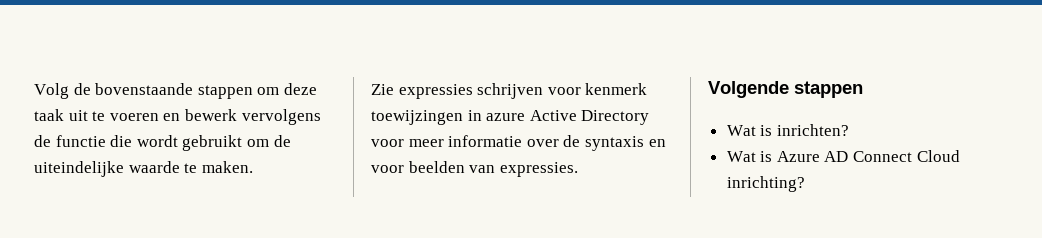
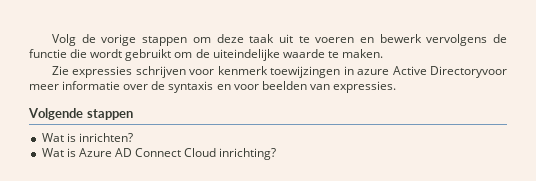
[95,83,194,95] bovenstaande -> [101,34,137,46] vorige
[581,110,650,125] [371,139,404,147] Directory voor -> [429,66,507,78] Directoryvoor

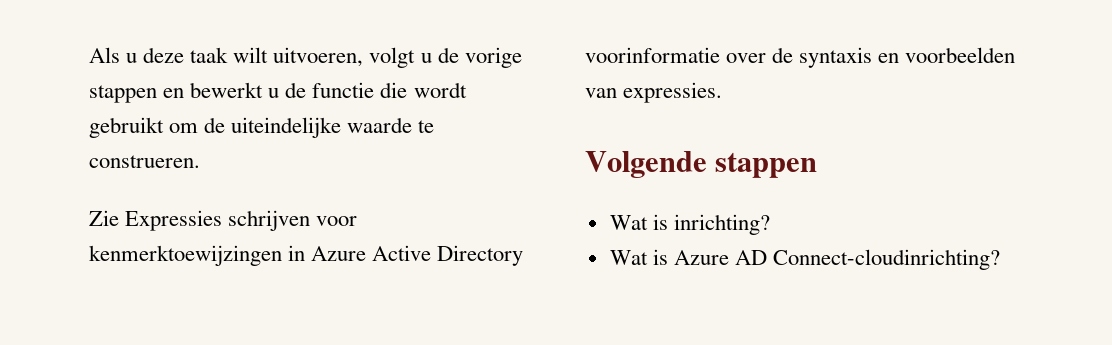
[52,34,488,46] Volg de vorige stappen om deze taak uit te voeren en bewerk vervolgens -> [89,47,522,68] [89,82,280,103] Als u deze taak wilt uitvoeren, volgt u de vorige stappen en bewerkt u
[341,49,383,58] maken. -> [89,155,200,168] construeren.
[72,66,133,78] expressies -> [125,210,223,231] Expressies
[217,66,507,78] [29,81,121,90] kenmerk toewijzingen in azure Active Directoryvoor meer informatie -> [89,245,524,266] [585,47,720,63] kenmerktoewijzingen in Azure Active Directory voorinformatie
[233,81,307,90] voor beelden -> [905,47,1016,63] voorbeelden
[78,133,133,142] inrichten? -> [673,214,770,235] inrichting?
[135,148,277,160] Connect Cloud inrichting? -> [773,249,1001,270] Connect-cloudinrichting?

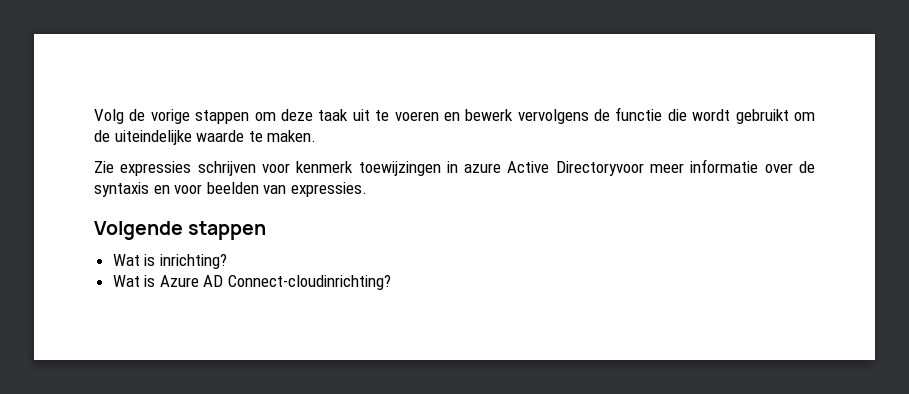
[89,47,522,68] [89,82,280,103] Als u deze taak wilt uitvoeren, volgt u de vorige stappen en bewerkt u -> [94,109,589,124] Volg de vorige stappen om deze taak uit te voeren en bewerk vervolgens
[89,155,200,168] construeren. -> [267,130,317,142] maken.
[125,210,223,231] Expressies -> [120,161,192,176] expressies
[89,245,524,266] [585,47,720,63] kenmerktoewijzingen in Azure Active Directory voorinformatie -> [296,159,759,176] kenmerk toewijzingen in azure Active Directoryvoor meer informatie
[905,47,1016,63] voorbeelden -> [174,182,259,194] voor beelden

